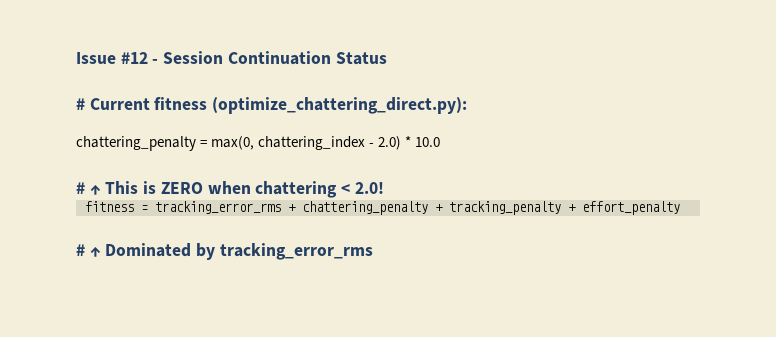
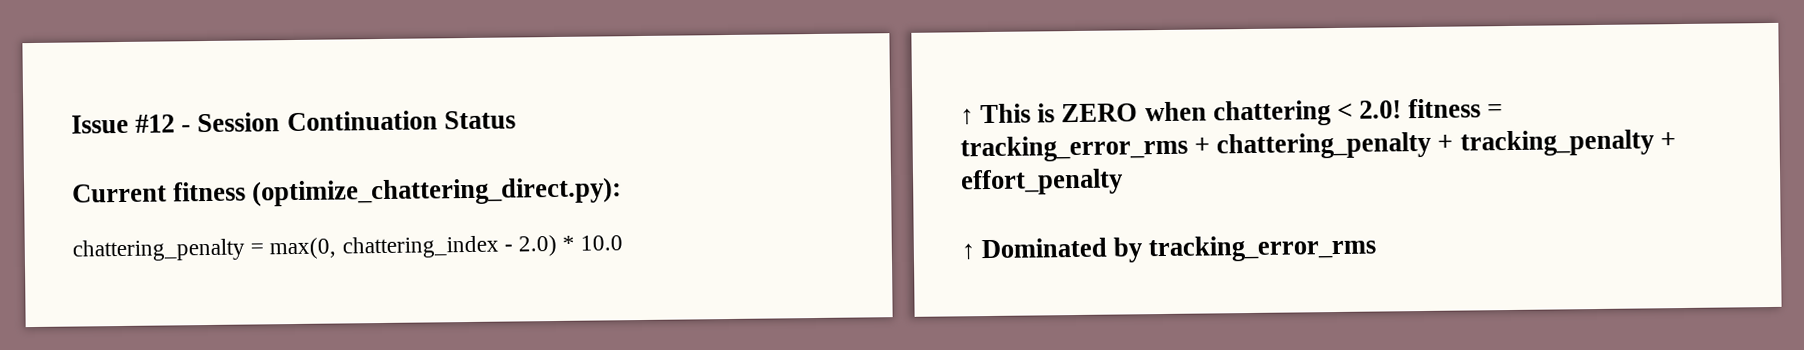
[76,98,85,110] # -> (516, 120) none
[76,182,85,194] # -> (624, 243) none
(384, 188) // -> (1403, 109) none
[76,244,85,256] # -> (1123, 182) none

